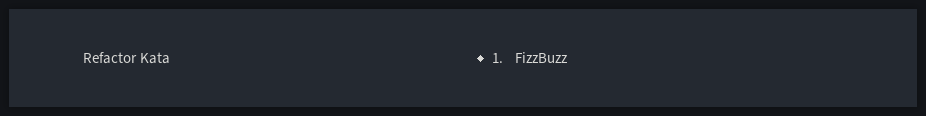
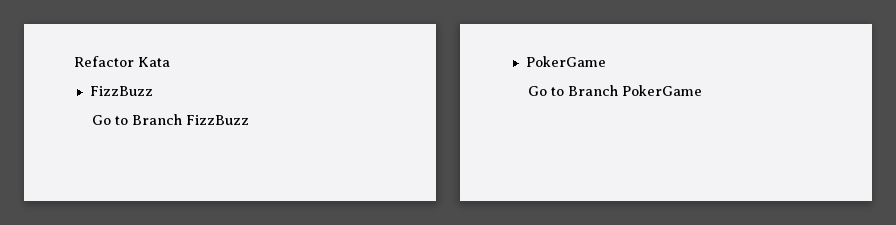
[491,52,568,63] 1. FizzBuzz -> [89,86,153,96] [91,114,249,125] [525,56,606,67] [527,85,702,96] FizzBuzz // Go to Branch FizzBuzz // PokerGame // Go to Branch PokerGame

